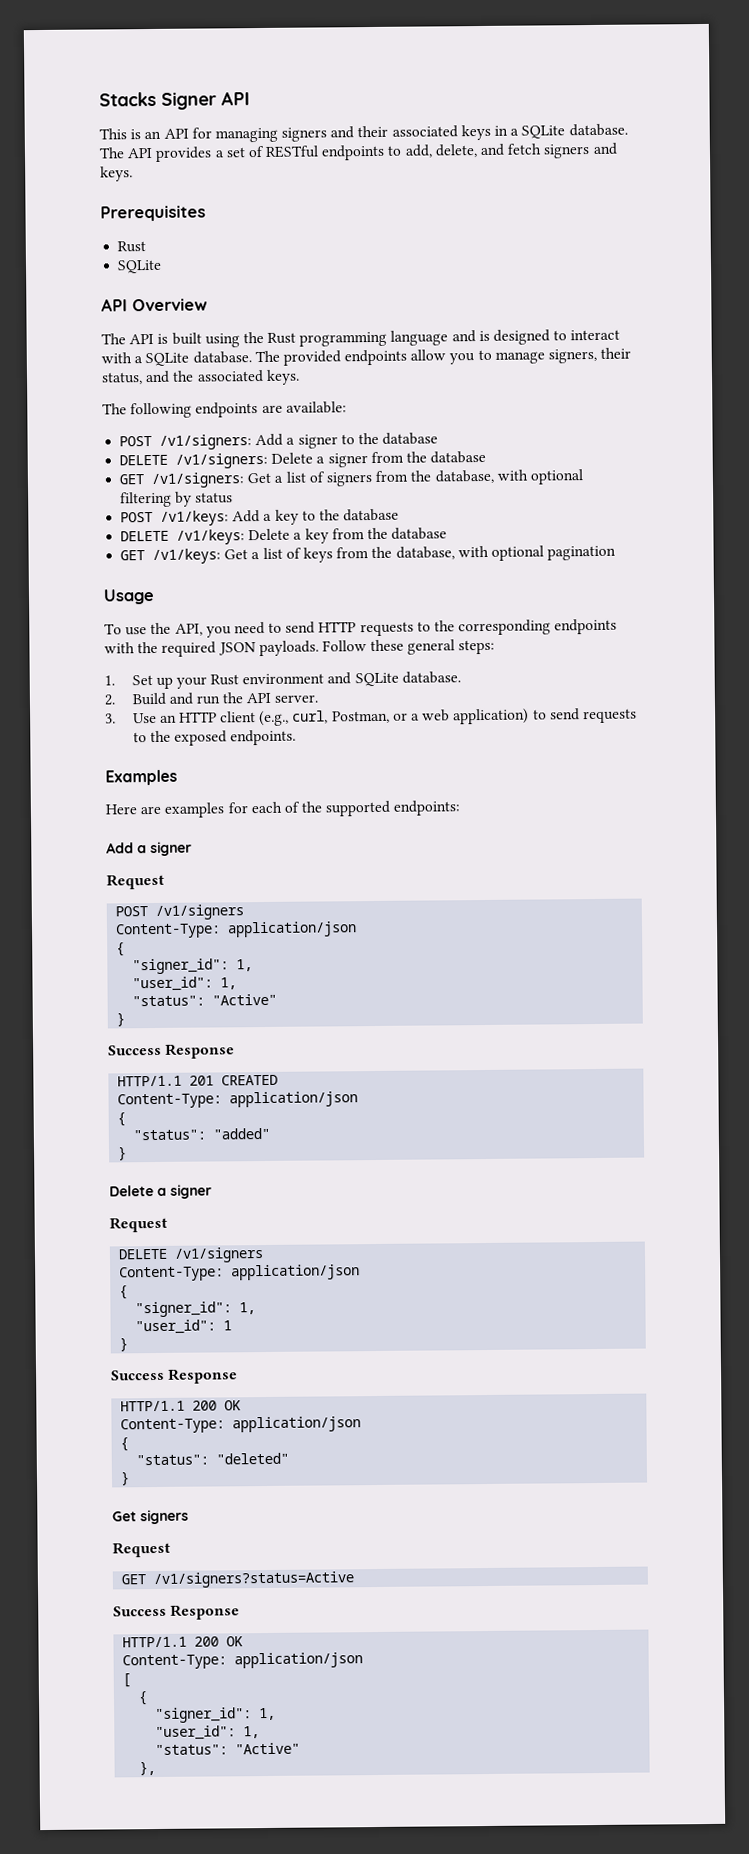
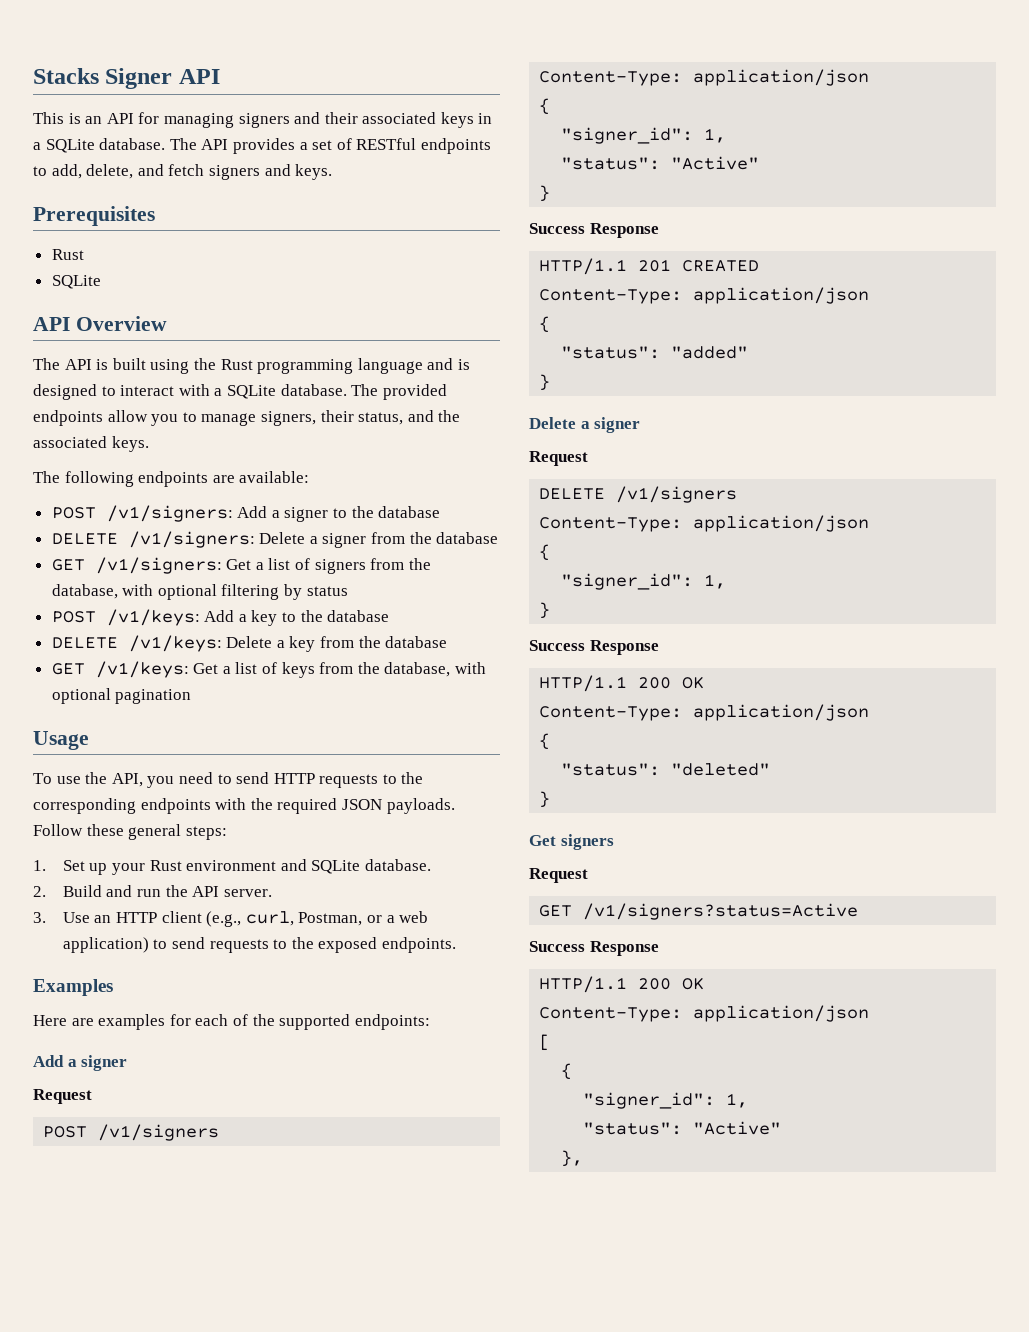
[132,976,238,992] // "user_id": 1, -> (727, 135) none
[135,1319,233,1335] // "user_id": 1 -> (727, 581) none
[155,1725,261,1741] // "user_id": 1, -> (749, 1100) none

